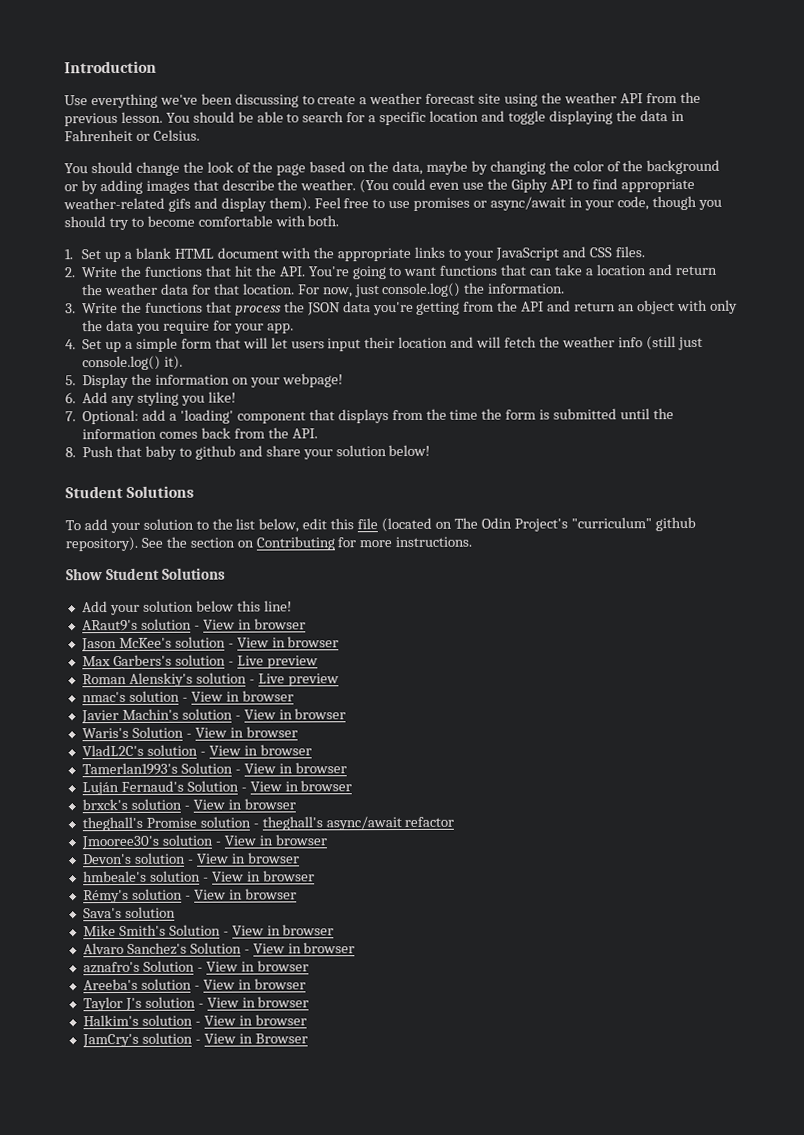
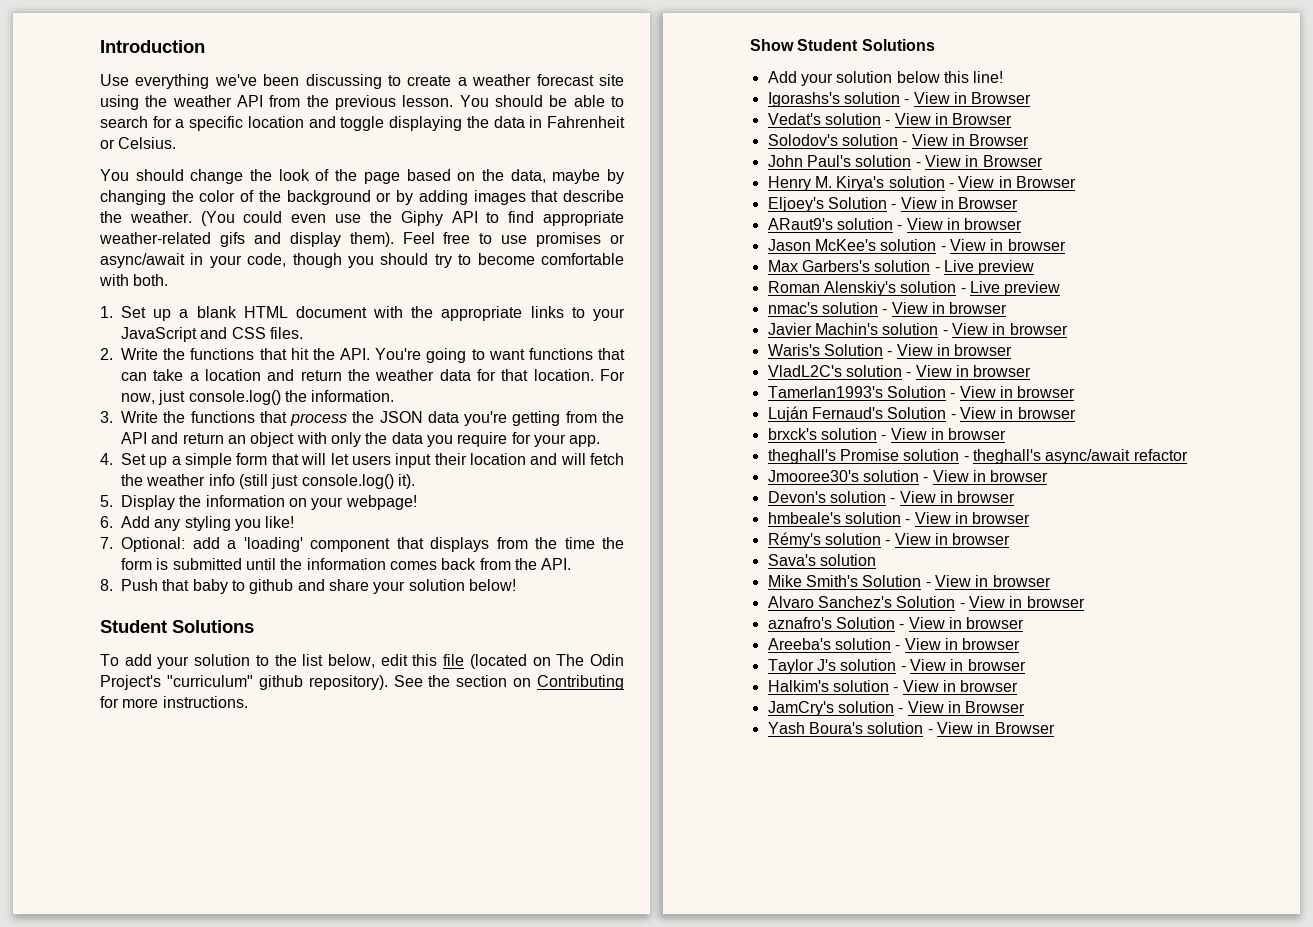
(292, 606) none -> [767,92,1032,107] [767,113,1013,125] [767,134,1030,146] [767,155,1043,167] [767,176,1076,191] [767,197,1019,212] // Igorashs's solution - View in Browser // Vedat's solution - View in Browser // Solodov's solution - View in Browser // John Paul's solution - View in Browser // Henry M. Kirya's solution - View in Browser // Eljoey's Solution - View in Browser
(308, 1038) none -> [767,722,1055,734] // Yash Boura's solution - View in Browser

